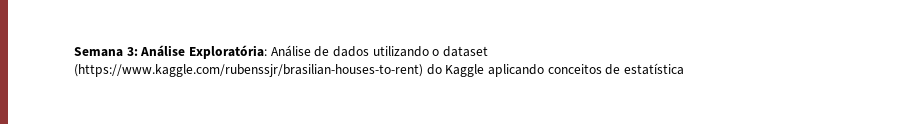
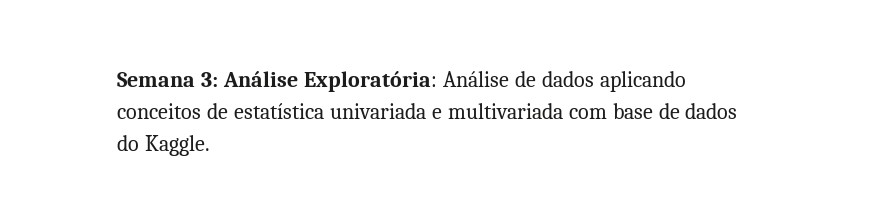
[372,46,488,57] [74,63,684,77] utilizando o dataset (https://www.kaggle.com/rubenssjr/brasilian-houses-to-rent) do Kaggle aplicando conceitos de estatística -> [599,71,686,92] [117,103,738,119] [117,135,210,156] aplicando conceitos de estatística univariada e multivariada com base de dados do Kaggle.

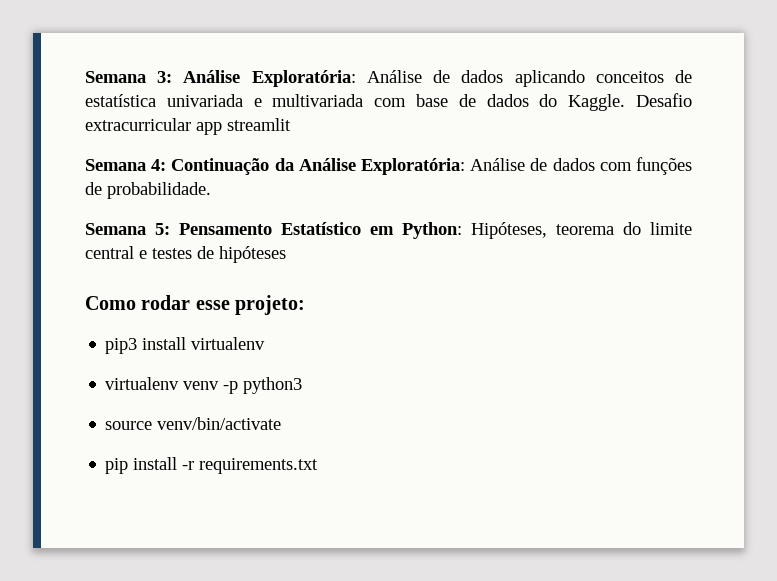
(210, 145) none -> [636,93,692,107] [85,118,291,135] [85,157,692,175] [85,182,211,199] [85,222,692,239] [85,246,286,263] [85,295,306,315] [105,337,266,354] [105,377,303,394] [105,417,282,430] [105,457,319,474] Desafio extracurricular app streamlit // Semana 4: Continuação da Análise Exploratória: Análise de dados com funções de probabilidade. // Semana 5: Pensamento Estatístico em Python: Hipóteses, teorema do limite central e testes de hipóteses // Como rodar esse projeto: // pip3 install virtualenv // virtualenv venv -p python3 // source venv/bin/activate // pip install -r requirements.txt

